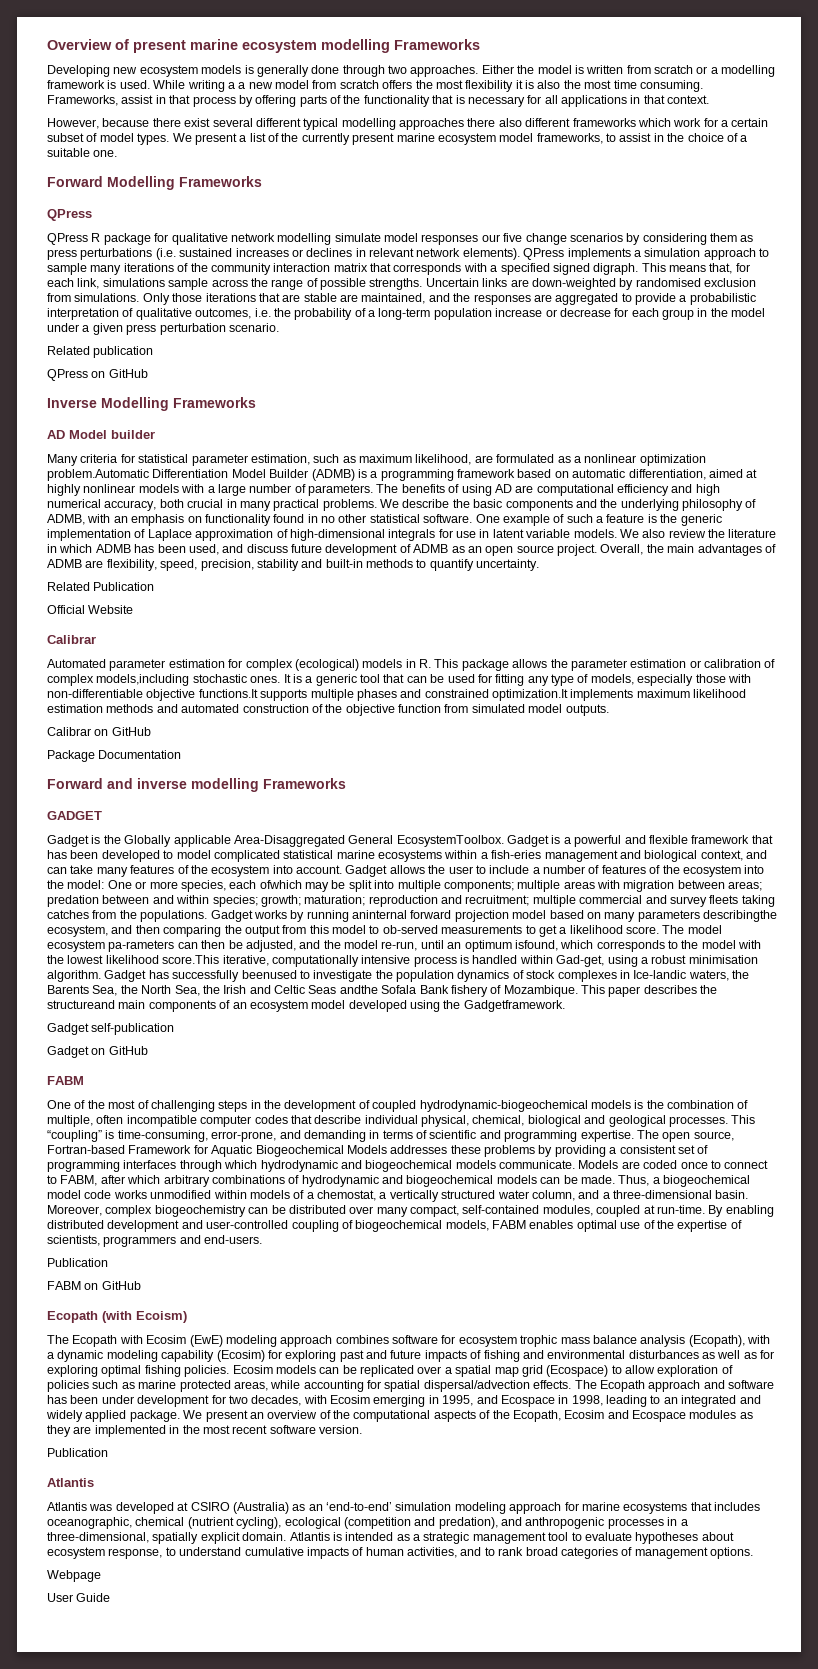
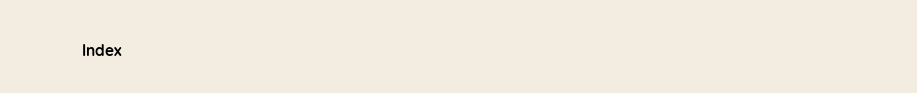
[47,39,480,53] [47,65,776,77] [47,80,703,92] [47,95,710,107] [47,118,769,130] [47,133,748,145] [47,148,118,157] [47,176,262,190] [47,209,92,221] [47,233,754,245] [47,248,769,260] [47,263,750,275] [47,278,756,290] [47,293,756,305] [47,308,766,320] [47,323,279,335] [47,346,154,358] [47,369,148,381] [47,397,256,411] [47,430,155,439] [47,454,706,466] [47,469,758,481] [47,484,720,496] [47,499,757,511] [47,514,722,526] [47,529,777,541] [47,544,776,556] [47,559,540,571] [47,582,155,591] [47,605,134,614] [47,635,96,644] [47,659,776,671] [47,674,751,686] [47,689,747,701] [47,704,609,716] [47,727,151,736] [47,750,182,762] [47,778,346,792] [47,811,102,820] [47,835,773,847] [47,850,767,862] [47,865,765,877] [47,880,763,892] [47,895,775,907] [47,910,777,922] [47,925,722,937] [47,940,762,952] [47,955,758,967] [47,970,749,982] [47,985,718,997] [47,1000,565,1012] [47,1023,175,1035] [47,1046,148,1058] [47,1076,84,1085] [47,1100,749,1112] [47,1115,756,1127] [47,1130,734,1142] [47,1145,709,1157] [47,1160,769,1172] [47,1175,750,1187] [47,1190,749,1202] [47,1205,774,1217] [47,1220,742,1232] [47,1235,263,1247] [47,1258,108,1267] [47,1281,141,1290] [47,1311,187,1323] [47,1335,770,1347] [47,1350,775,1362] [47,1365,733,1377] [47,1380,774,1392] [47,1395,761,1407] [46,1410,753,1422] [47,1425,362,1437] [47,1448,108,1457] [47,1478,94,1487] [47,1502,760,1514] [47,1517,688,1529] [47,1532,734,1544] [47,1547,753,1559] [47,1570,101,1582] [47,1593,111,1602] Overview of present marine ecosystem modelling Frameworks // Developing new ecosystem models is generally done through two approaches. Either the model is written from scratch or a modelling framework is used. While writing a a new model from scratch offers the most flexibility it is also the most time consuming. Frameworks, assist in that process by offering parts of the functionality that is necessary for all applications in that context. // However, because there exist several different typical modelling approaches there also different frameworks which work for a certain subset of model types. We present a list of the currently present marine ecosystem model frameworks, to assist in the choice of a suitable one. // Forward Modelling Frameworks // QPress // QPress R package for qualitative network modelling simulate model responses our five change scenarios by considering them as press perturbations (i.e. sustained increases or declines in relevant network elements). QPress implements a simulation approach to sample many iterations of the community interaction matrix that corresponds with a specified signed digraph. This means that, for each link, simulations sample across the range of possible strengths. Uncertain links are down-weighted by randomised exclusion from simulations. Only those iterations that are stable are maintained, and the responses are aggregated to provide a probabilistic interpretation of qualitative outcomes, i.e. the probability of a long-term population increase or decrease for each group in the model under a given press perturbation scenario. // Related publication // QPress on GitHub // Inverse Modelling Frameworks // AD Model builder // Many criteria for statistical parameter estimation, such as maximum likelihood, are formulated as a nonlinear optimization problem.Automatic Differentiation Model Builder (ADMB) is a programming framework based on automatic differentiation, aimed at highly nonlinear models with a large number of parameters. The benefits of using AD are computational efficiency and high numerical accuracy, both crucial in many practical problems. We describe the basic components and the underlying philosophy of ADMB, with an emphasis on functionality found in no other statistical software. One example of such a feature is the generic implementation of Laplace approximation of high-dimensional integrals for use in latent variable models. We also review the literature in which ADMB has been used, and discuss future development of ADMB as an open source project. Overall, the main advantages of ADMB are flexibility, speed, precision, stability and built-in methods to quantify uncertainty. // Related Publication // Official Website // Calibrar // Automated parameter estimation for complex (ecological) models in R. This package allows the parameter estimation or calibration of complex models,including stochastic ones. It is a generic tool that can be used for fitting any type of models, especially those with non-differentiable objective functions.It supports multiple phases and constrained optimization.It implements maximum likelihood estimation methods and automated construction of the objective function from simulated model outputs. // Calibrar on GitHub // Package Documentation // Forward and inverse modelling Frameworks // GADGET // Gadget is the Globally applicable Area-Disaggregated General EcosystemToolbox. Gadget is a powerful and flexible framework that has been developed to model complicated statistical marine ecosystems within a fish-eries management and biological context, and can take many features of the ecosystem into account. Gadget allows the user to include a number of features of the ecosystem into the model: One or more species, each ofwhich may be split into multiple components; multiple areas with migration between areas; predation between and within species; growth; maturation; reproduction and recruitment; multiple commercial and survey fleets taking catches from the populations. Gadget works by running aninternal forward projection model based on many parameters describingthe ecosystem, and then comparing the output from this model to ob-served measurements to get a likelihood score. The model ecosystem pa-rameters can then be adjusted, and the model re-run, until an optimum isfound, which corresponds to the model with the lowest likelihood score.This iterative, computationally intensive process is handled within Gad-get, using a robust minimisation algorithm. Gadget has successfully beenused to investigate the population dynamics of stock complexes in Ice-landic waters, the Barents Sea, the North Sea, the Irish and Celtic Seas andthe Sofala Bank fishery of Mozambique. This paper describes the structureand main components of an ecosystem model developed using the Gadgetframework. // Gadget self-publication // Gadget on GitHub // FABM // One of the most of challenging steps in the development of coupled hydrodynamic-biogeochemical models is the combination of multiple, often incompatible computer codes that describe individual physical, chemical, biological and geological processes. This “coupling” is time-consuming, error-prone, and demanding in terms of scientific and programming expertise. The open source, Fortran-based Framework for Aquatic Biogeochemical Models addresses these problems by providing a consistent set of programming interfaces through which hydrodynamic and biogeochemical models communicate. Models are coded once to connect to FABM, after which arbitrary combinations of hydrodynamic and biogeochemical models can be made. Thus, a biogeochemical model code works unmodified within models of a chemostat, a vertically structured water column, and a three-dimensional basin. Moreover, complex biogeochemistry can be distributed over many compact, self-contained modules, coupled at run-time. By enabling distributed development and user-controlled coupling of biogeochemical models, FABM enables optimal use of the expertise of scientists, programmers and end-users. // Publication // FABM on GitHub // Ecopath (with Ecoism) // The Ecopath with Ecosim (EwE) modeling approach combines software for ecosystem trophic mass balance analysis (Ecopath), with a dynamic modeling capability (Ecosim) for exploring past and future impacts of fishing and environmental disturbances as well as for exploring optimal fishing policies. Ecosim models can be replicated over a spatial map grid (Ecospace) to allow exploration of policies such as marine protected areas, while accounting for spatial dispersal/advection effects. The Ecopath approach and software has been under development for two decades, with Ecosim emerging in 1995, and Ecospace in 1998, leading to an integrated and widely applied package. We present an overview of the computational aspects of the Ecopath, Ecosim and Ecospace modules as they are implemented in the most recent software version. // Publication // Atlantis // Atlantis was developed at CSIRO (Australia) as an ‘end-to-end’ simulation modeling approach for marine ecosystems that includes oceanographic, chemical (nutrient cycling), ecological (competition and predation), and anthropogenic processes in a three-dimensional, spatially explicit domain. Atlantis is intended as a strategic management tool to evaluate hypotheses about ecosystem response, to understand cumulative impacts of human activities, and to rank broad categories of management options. // Webpage // User Guide -> [82,44,122,56] Index

